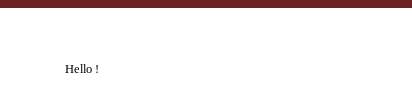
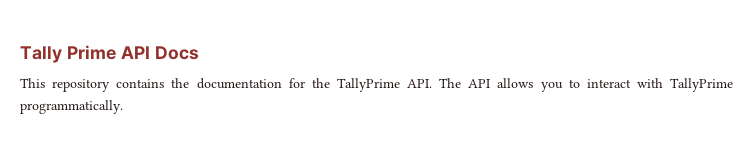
[65,64,100,73] Hello ! -> [20,45,199,63] [20,78,733,92] [20,100,123,114] Tally Prime API Docs // This repository contains the documentation for the TallyPrime API. The API allows you to interact with TallyPrime programmatically.

